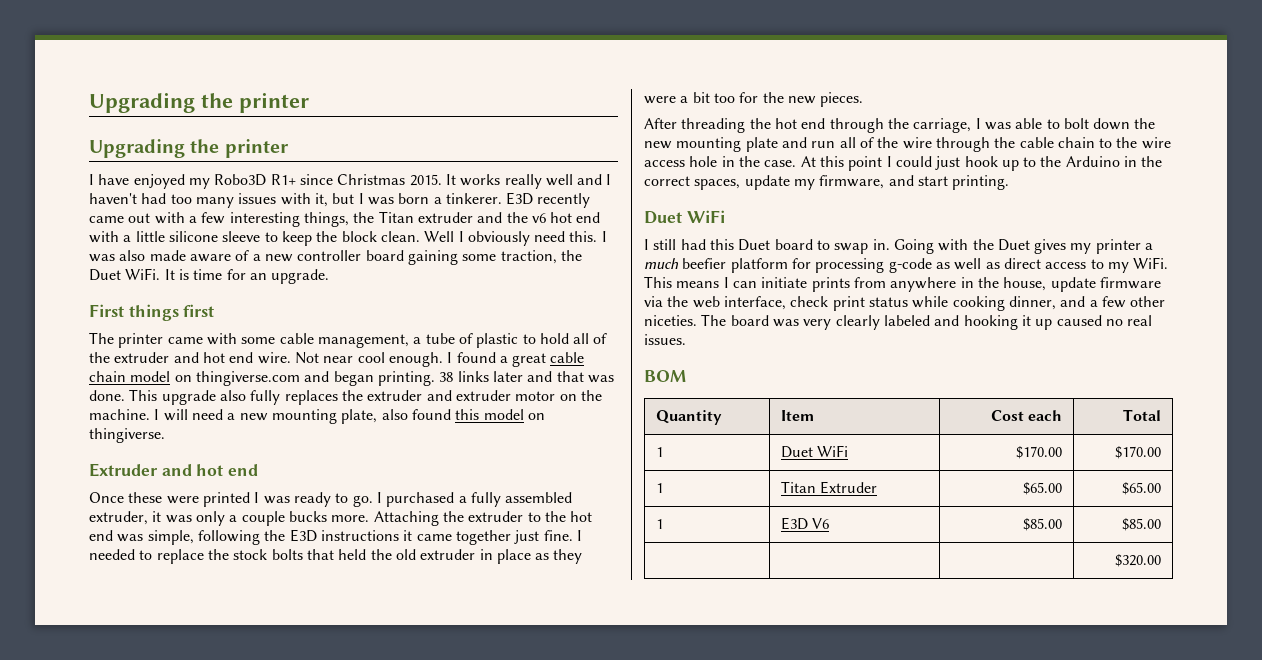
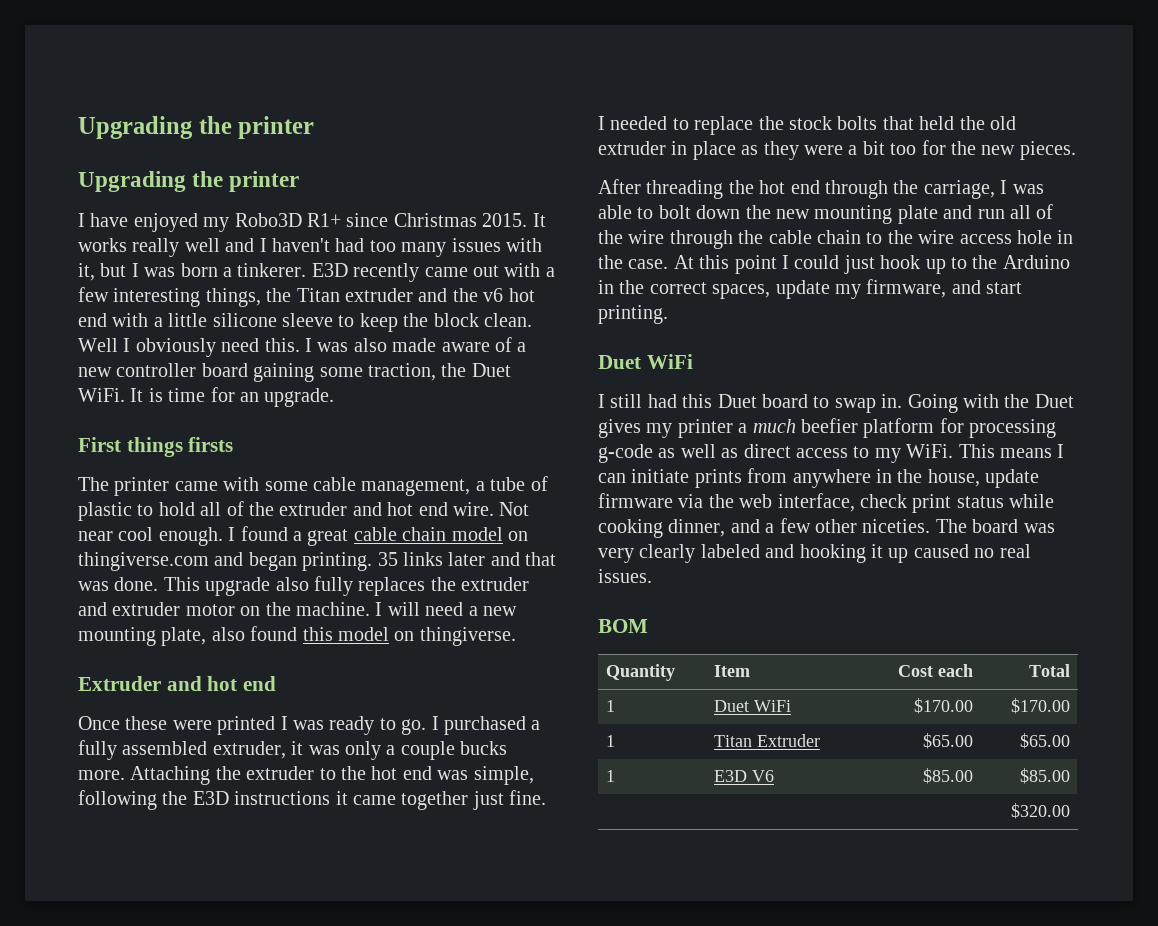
[183,304,215,317] first -> [188,437,234,452] firsts
[439,372,454,382] 38 -> [377,552,398,566] 35

